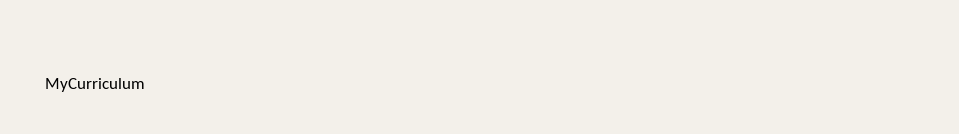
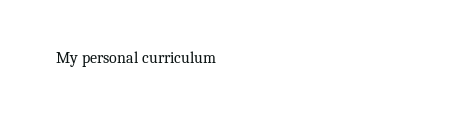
[45,78,145,92] MyCurriculum -> [56,51,217,67] My personal curriculum

